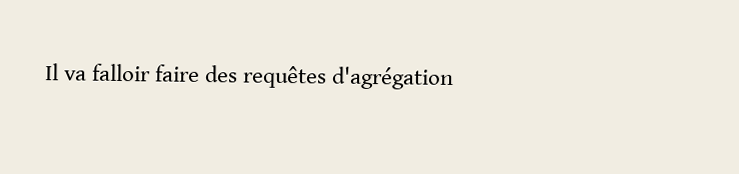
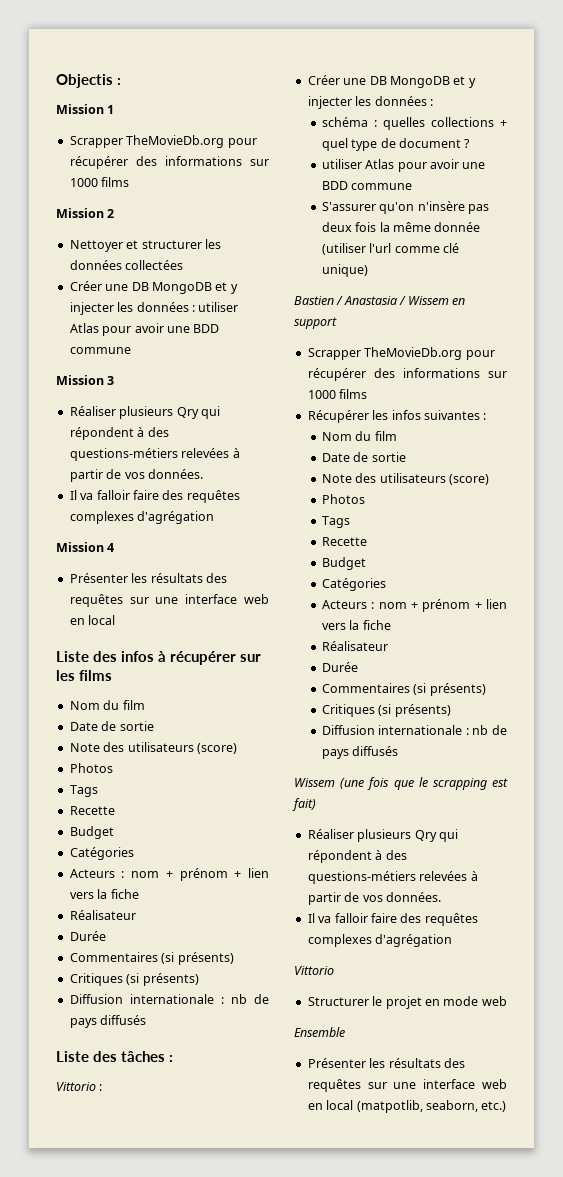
[45,63,455,91] Il va falloir faire des requêtes d'agrégation -> [56,74,121,88] [56,104,115,114] [69,135,257,148] [69,156,269,169] [69,177,130,187] [56,208,115,218] [69,239,221,252] [69,260,184,270] [69,281,238,294] [69,302,239,315] [69,323,220,336] [69,347,131,354] [56,375,115,385] [69,406,220,419] [69,427,169,440] [69,448,240,461] [69,469,203,482] [69,490,240,503] [69,511,215,524] [56,542,115,552] [69,573,227,583] [69,594,269,607] [69,615,116,625] [56,651,261,665] [56,670,112,681] [69,700,145,710] [69,721,154,731] [69,742,237,754] [69,763,113,773] [69,785,98,797] [69,806,115,815] [69,826,114,839] [69,847,134,860] [69,868,269,881] [69,889,139,899] [69,910,136,920] [69,931,106,941] [69,952,234,965] [69,973,199,986] [69,994,269,1004] [69,1015,147,1028] [56,1051,173,1062] [56,1082,103,1091] [307,75,476,88] [307,96,433,109] [321,117,507,130] [321,138,471,151] [321,159,486,172] [321,181,413,190] [321,201,490,214] [321,222,481,232] [321,243,460,255] [321,264,368,277] [294,296,465,305] [294,317,337,329] [307,347,495,360] [307,368,507,381] [307,389,368,399] [307,410,487,423] [321,431,397,441] [321,452,406,462] [321,473,490,485] [321,494,365,504] [321,516,350,528] [321,537,367,546] [321,557,366,570] [321,578,386,591] [321,599,507,612] [321,620,391,630] [321,641,388,651] [321,662,358,672] [321,683,486,696] [321,704,451,717] [321,725,507,735] [321,746,399,759] [294,777,508,790] [292,798,316,811] [307,829,458,842] [307,850,407,863] [307,871,478,884] [307,892,441,905] [307,913,478,926] [307,934,453,947] [294,966,334,975] [307,996,507,1009] [294,1027,345,1037] [307,1058,465,1068] [307,1079,507,1092] [307,1100,507,1113] Objectis : // Mission 1 // Scrapper TheMovieDb.org pour récupérer des informations sur 1000 films // Mission 2 // Nettoyer et structurer les données collectées // Créer une DB MongoDB et y injecter les données : utiliser Atlas pour avoir une BDD commune // Mission 3 // Réaliser plusieurs Qry qui répondent à des questions-métiers relevées à partir de vos données. // Il va falloir faire des requêtes complexes d'agrégation // Mission 4 // Présenter les résultats des requêtes sur une interface web en local // Liste des infos à récupérer sur les films // Nom du film // Date de sortie // Note des utilisateurs (score) // Photos // Tags // Recette // Budget // Catégories // Acteurs : nom + prénom + lien vers la fiche // Réalisateur // Durée // Commentaires (si présents) // Critiques (si présents) // Diffusion internationale : nb de pays diffusés // Liste des tâches : // Vittorio : // Créer une DB MongoDB et y injecter les données : // schéma : quelles collections + quel type de document ? // utiliser Atlas pour avoir une BDD commune // S'assurer qu'on n'insère pas deux fois la même donnée (utiliser l'url comme clé unique) // Bastien / Anastasia / Wissem en support // Scrapper TheMovieDb.org pour récupérer des informations sur 1000 films // Récupérer les infos suivantes : // Nom du film // Date de sortie // Note des utilisateurs (score) // Photos // Tags // Recette // Budget // Catégories // Acteurs : nom + prénom + lien vers la fiche // Réalisateur // Durée // Commentaires (si présents) // Critiques (si présents) // Diffusion internationale : nb de pays diffusés // Wissem (une fois que le scrapping est fait) // Réaliser plusieurs Qry qui répondent à des questions-métiers relevées à partir de vos données. // Il va falloir faire des requêtes complexes d'agrégation // Vittorio // Structurer le projet en mode web // Ensemble // Présenter les résultats des requêtes sur une interface web en local (matpotlib, seaborn, etc.)

